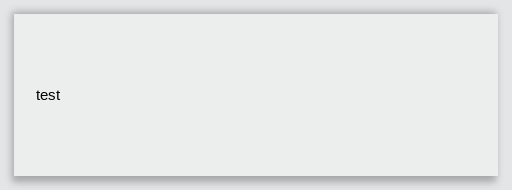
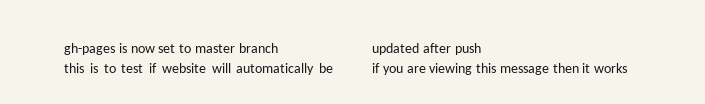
[36,90,61,100] test -> [64,43,278,55] [64,63,333,75] [372,43,481,55] [372,63,628,75] gh-pages is now set to master branch // this is to test if website will automatically be updated after push // if you are viewing this message then it works

